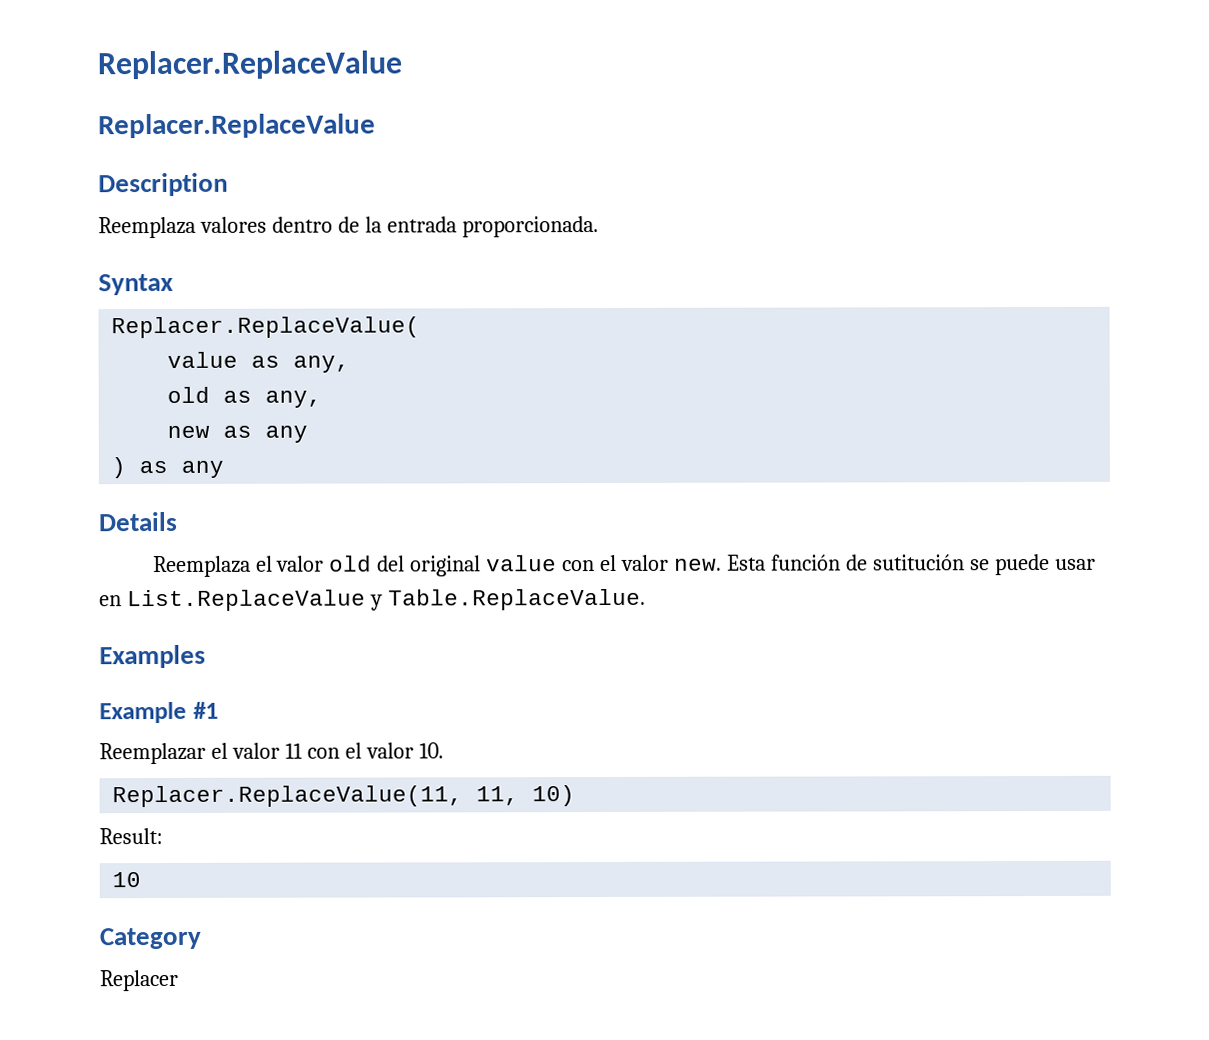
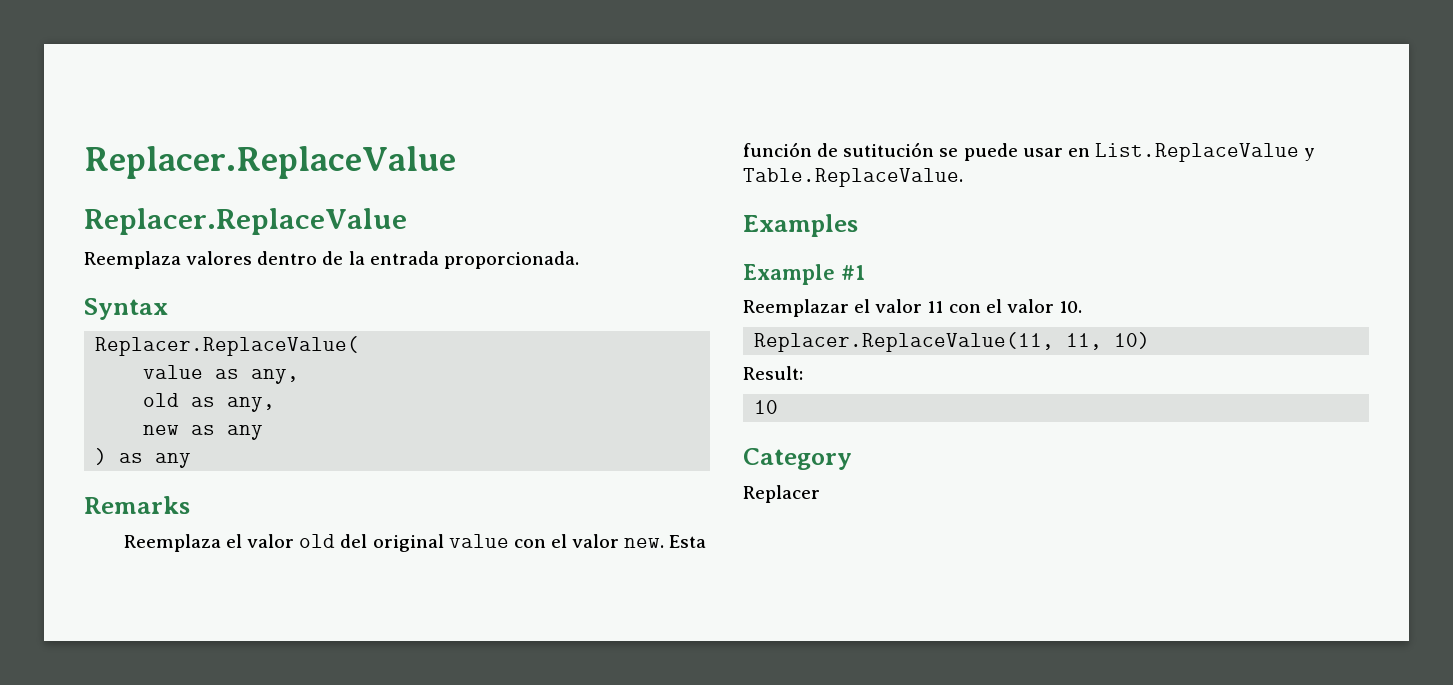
[98,172,228,197] // Description -> (407, 221) none
[98,511,178,532] Details -> [84,496,190,514] Remarks

